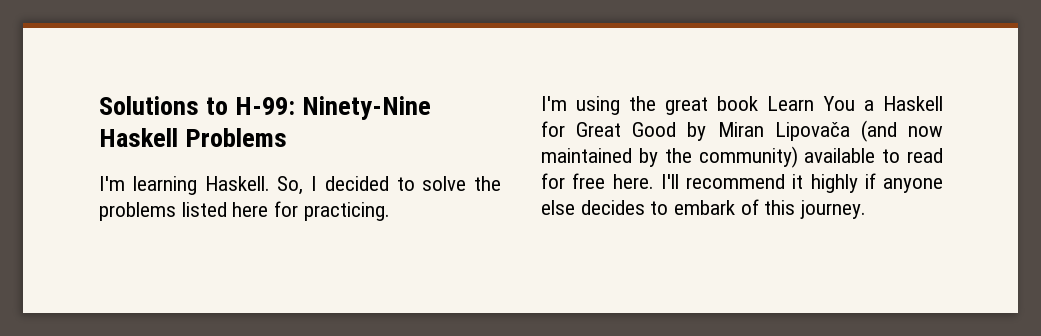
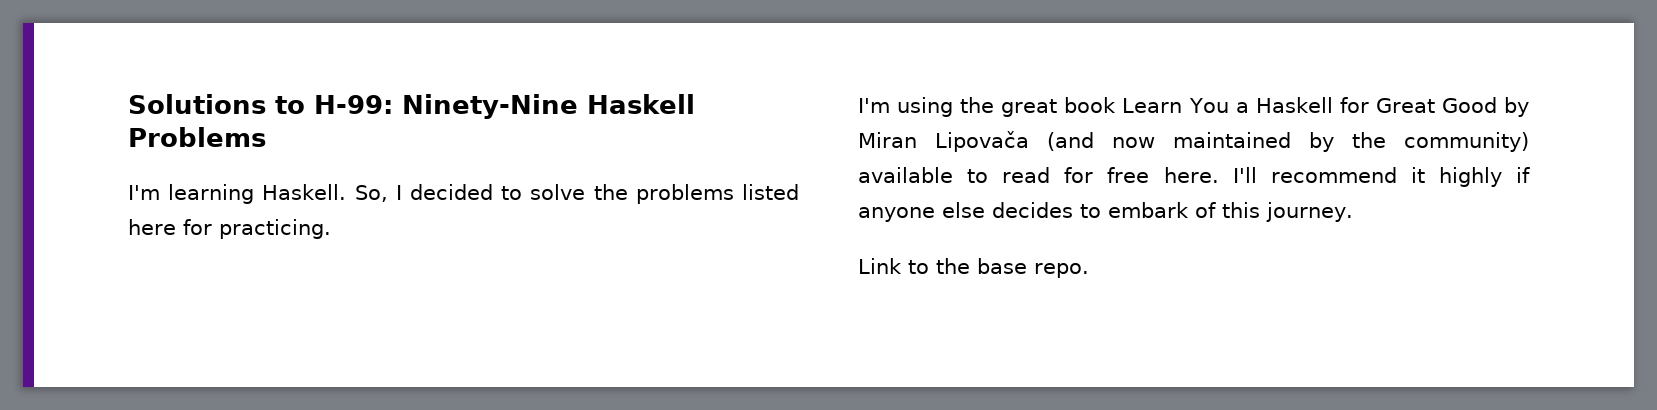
(867, 209) none -> [858,258,1089,278] // Link to the base repo.

